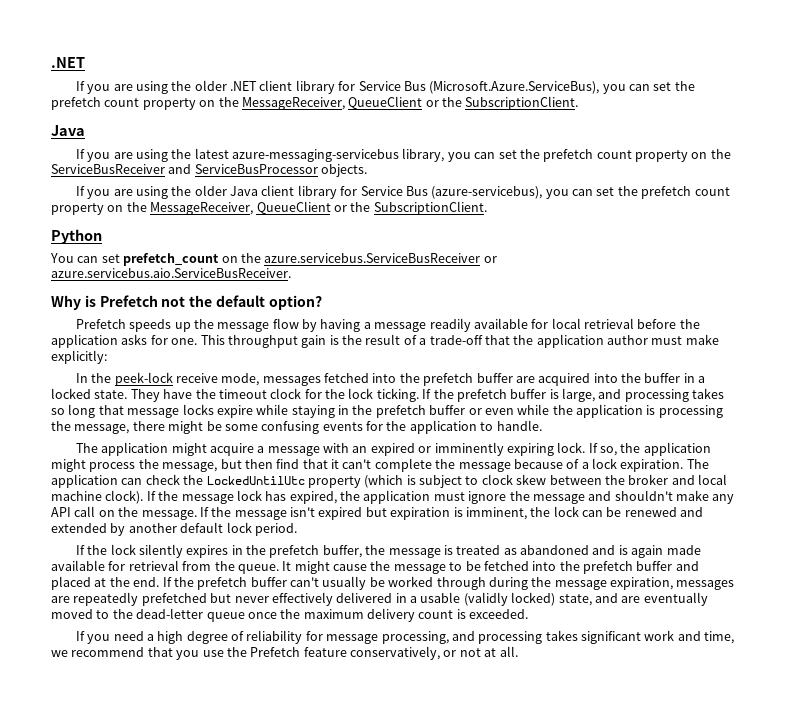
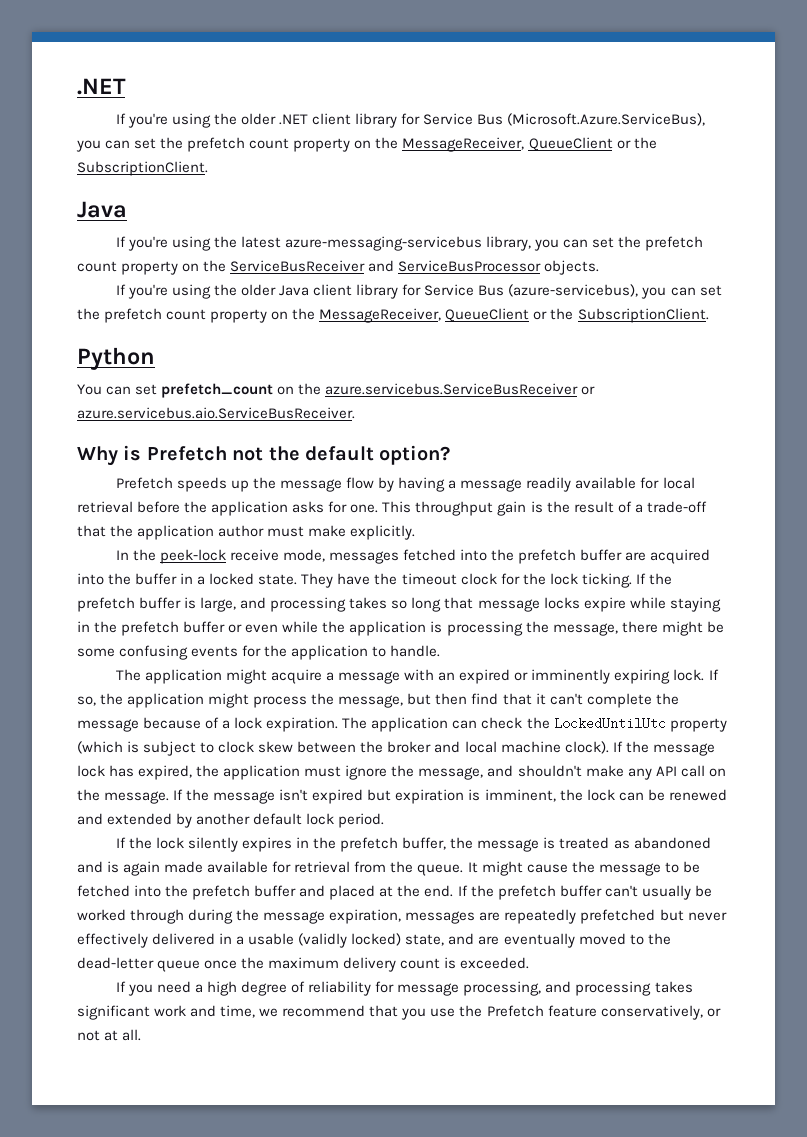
[87,84,133,94] you are -> [127,113,168,128] you're
[87,152,133,162] you are -> [127,236,168,251] you're
[87,189,133,199] you are -> [127,284,168,299] you're
[51,350,107,364] explicitly: -> [350,525,416,540] explicitly.
[532,494,585,504] message -> [418,767,484,780] message,

